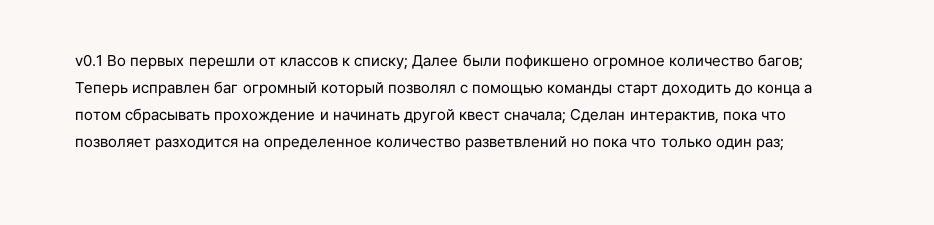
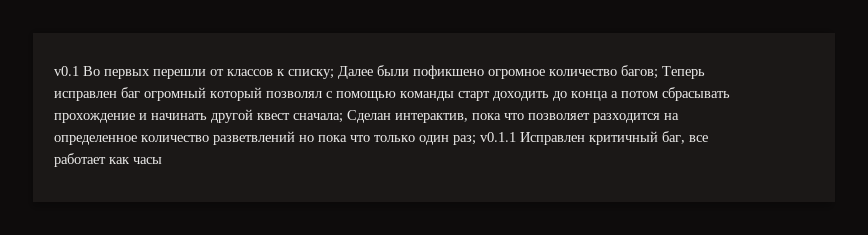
(785, 144) none -> [480,131,708,145] [54,153,162,167] v0.1.1 Исправлен критичный баг, все работает как часы

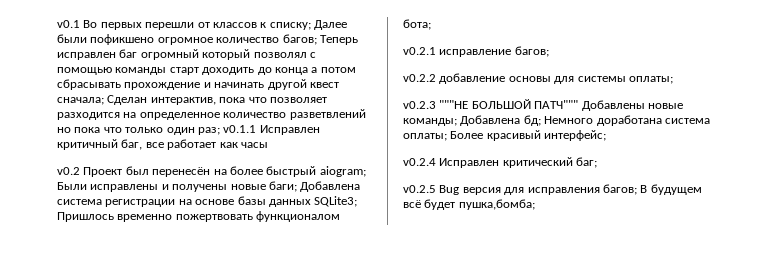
(162, 160) none -> [57,166,366,177] [57,181,361,192] [57,196,358,207] [57,211,341,222] [403,19,431,30] [403,46,549,57] [403,73,673,84] [403,99,683,111] [403,115,710,126] [403,130,607,141] [403,157,598,168] [403,184,702,195] [403,199,535,210] // v0.2 Проект был перенесён на более быстрый aiogram; Были исправлены и получены новые баги; Добавлена система регистрации на основе базы данных SQLite3; Пришлось временно пожертвовать функционалом бота; // v0.2.1 исправление багов; // v0.2.2 добавление основы для системы оплаты; // v0.2.3 """НЕ БОЛЬШОЙ ПАТЧ""" Добавлены новые команды; Добавлена бд; Немного доработана система оплаты; Более красивый интерфейс; // v0.2.4 Исправлен критический баг; // v0.2.5 Bug версия для исправления багов; В будущем всё будет пушка,бомба;

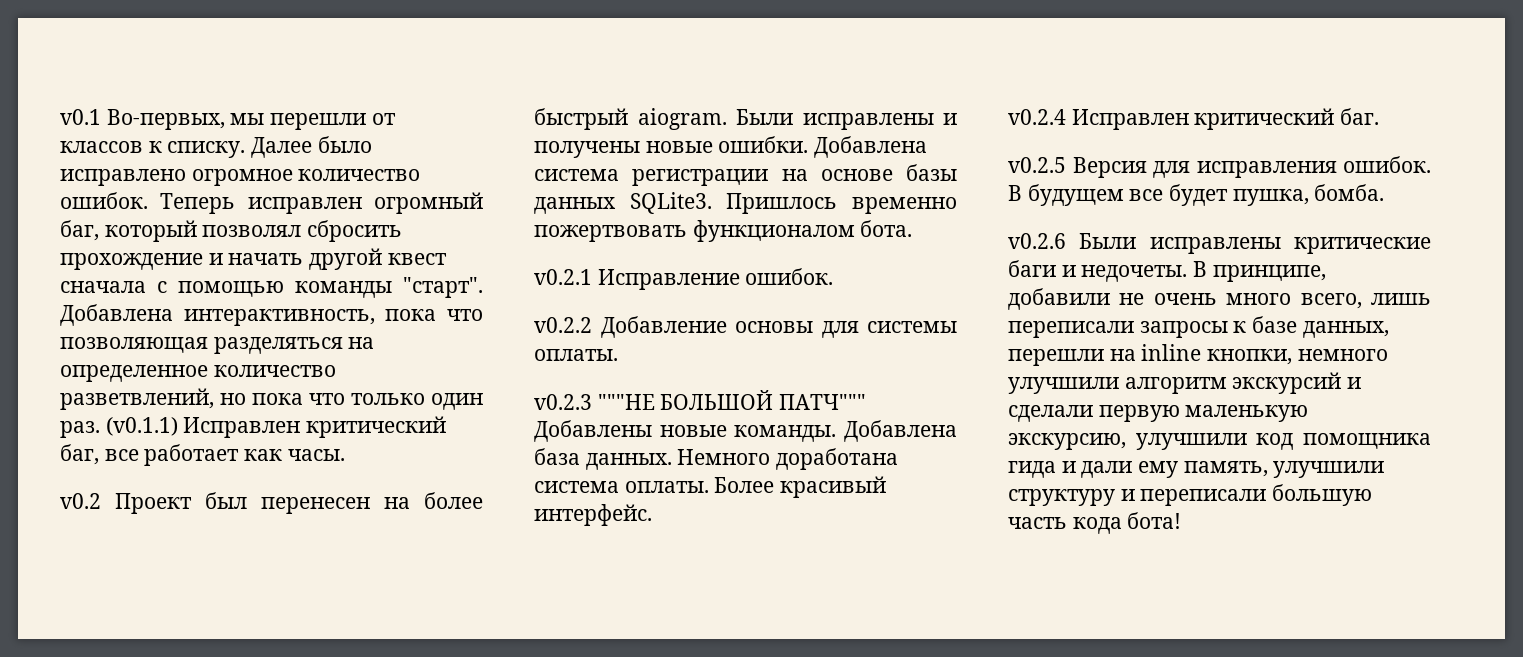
[83,20,142,30] Во первых -> [106,109,265,130] Во-первых, мы
[269,20,347,30] [57,34,155,45] списку; Далее были пофикшено -> [167,136,372,158] [60,169,186,186] списку. Далее было исправлено
[282,34,317,45] багов; -> [60,192,148,209] ошибок.
[119,49,316,60] [57,67,356,75] [57,79,339,90] [57,95,327,105] [57,112,120,120] баг огромный который позволял с помощью команды старт доходить до конца а потом сбрасывать прохождение и начинать другой квест сначала; Сделан интерактив, пока что позволяет разходится -> [374,192,483,214] [60,220,403,242] [60,248,447,270] [60,277,483,298] [60,304,484,326] [60,337,343,354] огромный баг, который позволял сбросить прохождение и начать другой квест сначала с помощью команды "старт". Добавлена интерактивность, пока что позволяющая разделяться
[289,109,366,120] разветвлений -> [60,388,214,410] разветвлений,
[197,125,320,135] [57,139,118,150] раз; v0.1.1 Исправлен критичный -> [60,416,447,438] раз. (v0.1.1) Исправлен критический
[240,142,268,148] часы -> [287,449,345,461] часы.
[152,167,211,177] перенесён -> [261,497,370,514] перенесен
[319,166,366,177] aiogram; -> [637,108,727,130] aiogram.
[268,181,297,192] баги; -> [718,136,809,153] ошибки.
[314,196,358,207] SQLite3; -> [629,192,712,214] SQLite3.
[403,19,431,30] бота; -> [860,220,913,237] бота.
[439,46,549,57] исправление багов; -> [597,268,834,290] Исправление ошибок.
[439,73,506,84] добавление -> [600,316,727,338] Добавление
[628,76,673,84] оплаты; -> [534,349,618,361] оплаты.
[403,115,541,126] команды; Добавлена бд; -> [734,420,957,442] [534,448,672,470] команды. Добавлена база данных.
[403,133,447,141] оплаты; -> [624,481,709,493] оплаты.
[544,130,607,141] интерфейс; -> [534,504,652,526] интерфейс.
[576,157,598,168] баг; -> [1340,108,1380,125] баг.
[439,185,501,195] Bug версия -> [1072,157,1147,178] Версия
[602,184,637,195] багов; -> [1343,156,1431,173] ошибок.
[403,199,535,210] всё будет пушка,бомба; -> [1129,184,1385,206] [1008,233,1431,254] [1008,260,1326,282] [1008,288,1431,310] [1008,316,1389,338] [1008,344,1388,366] [1008,372,1362,394] [1008,405,1309,422] [1008,433,1431,450] [1008,461,1385,478] [1008,484,1373,506] [1008,512,1182,534] все будет пушка, бомба. // v0.2.6 Были исправлены критические баги и недочеты. В принципе, добавили не очень много всего, лишь переписали запросы к базе данных, перешли на inline кнопки, немного улучшили алгоритм экскурсий и сделали первую маленькую экскурсию, улучшили код помощника гида и дали ему память, улучшили структуру и переписали большую часть кода бота!

